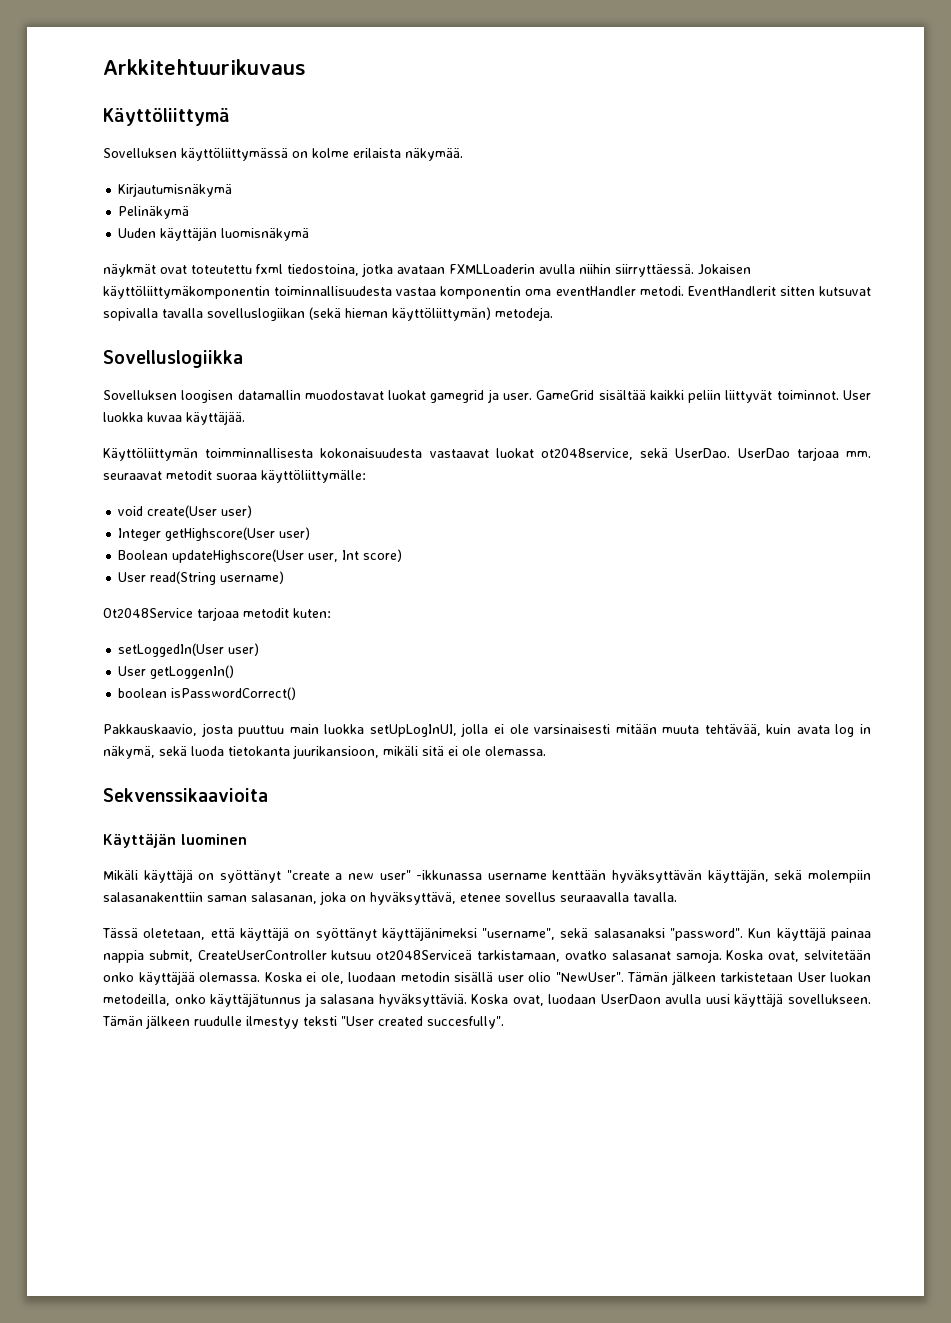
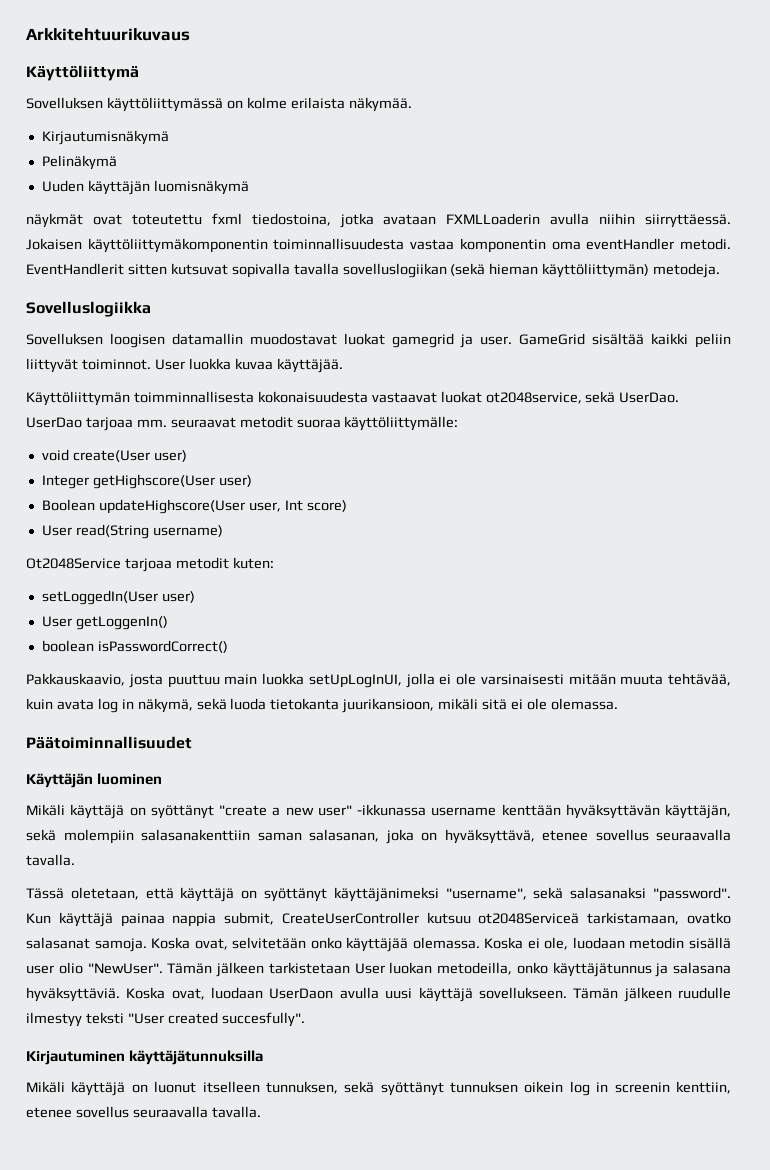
[103,788,268,802] Sekvenssikaavioita -> [26,736,192,749] Päätoiminnallisuudet
(504, 1022) none -> [26,1050,264,1065] [26,1081,731,1096] [26,1106,261,1118] // Kirjautuminen käyttäjätunnuksilla // Mikäli käyttäjä on luonut itselleen tunnuksen, sekä syöttänyt tunnuksen oikein log in screenin kenttiin, etenee sovellus seuraavalla tavalla.

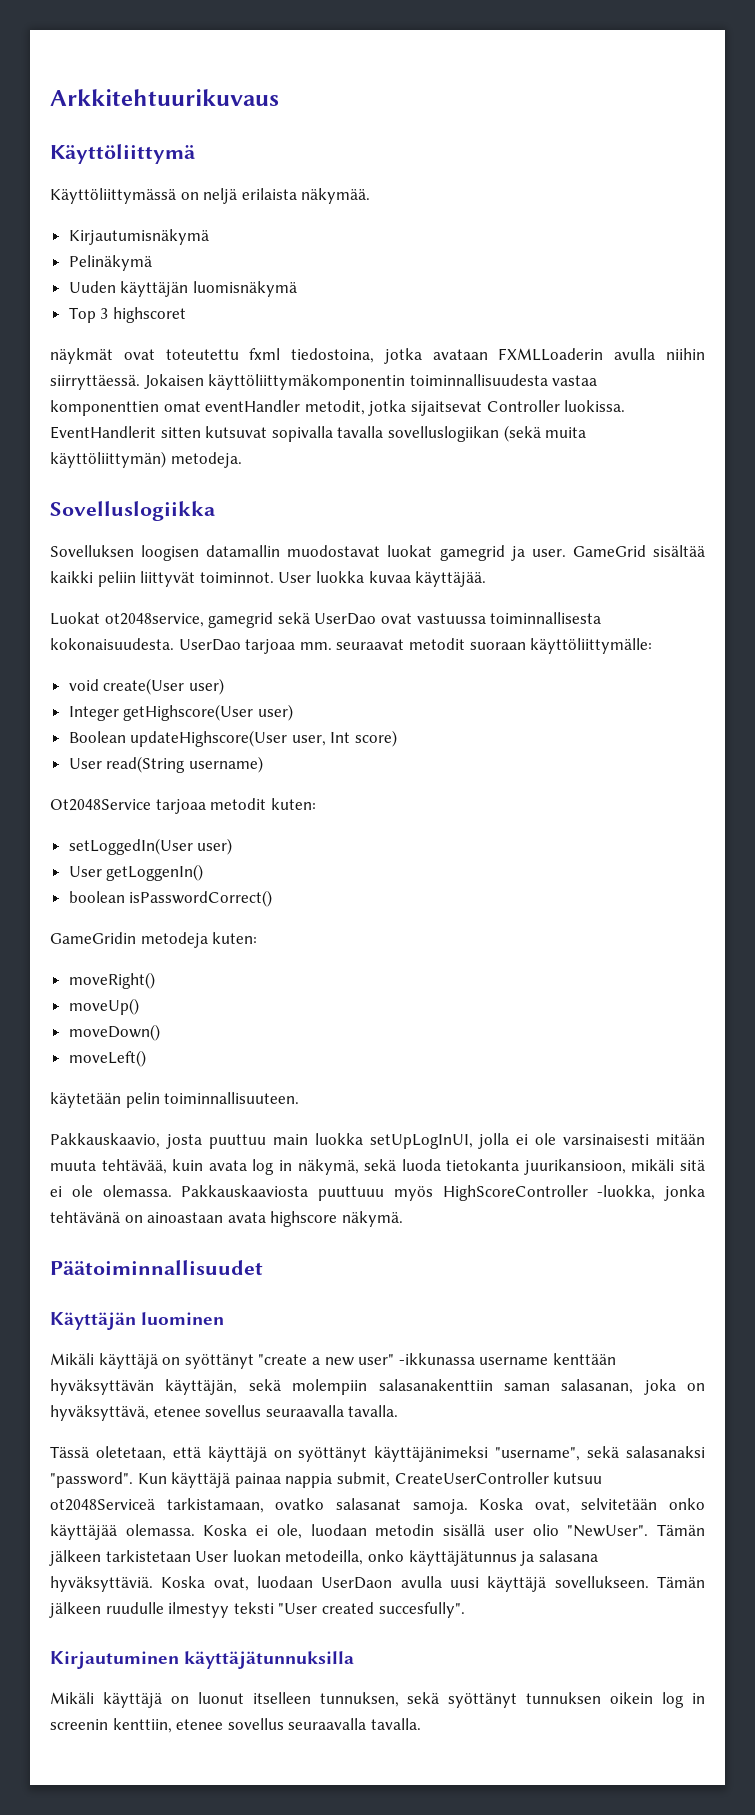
[26,97,287,112] Sovelluksen käyttöliittymässä on kolme -> [50,188,238,204] Käyttöliittymässä on neljä
(249, 187) none -> [68,307,186,323] // Top 3 highscoret
[459,238,731,253] komponentin oma eventHandler metodi. -> [50,400,626,416] komponenttien omat eventHandler metodit, jotka sijaitsevat Controller luokissa.
[489,263,539,275] hieman -> [545,427,587,438] muita
[26,391,680,406] Käyttöliittymän toimminnallisesta kokonaisuudesta vastaavat luokat ot2048service, sekä UserDao. -> [50,612,602,628] [50,638,174,650] Luokat ot2048service, gamegrid sekä UserDao ovat vastuussa toiminnallisesta kokonaisuudesta.
[296,419,341,428] suoraa -> [469,642,526,650] suoraan
(228, 646) none -> [50,932,258,948] [68,972,155,989] [68,998,139,1015] [68,1024,160,1041] [68,1050,146,1067] [50,1092,300,1108] // GameGridin metodeja kuten: // moveRight() // moveUp() // moveDown() // moveLeft() // käytetään pelin toiminnallisuuteen.
(618, 704) none -> [181,1185,705,1201] [50,1211,403,1227] Pakkauskaaviosta puuttuuu myös HighScoreController -luokka, jonka tehtävänä on ainoastaan avata highscore näkymä.

